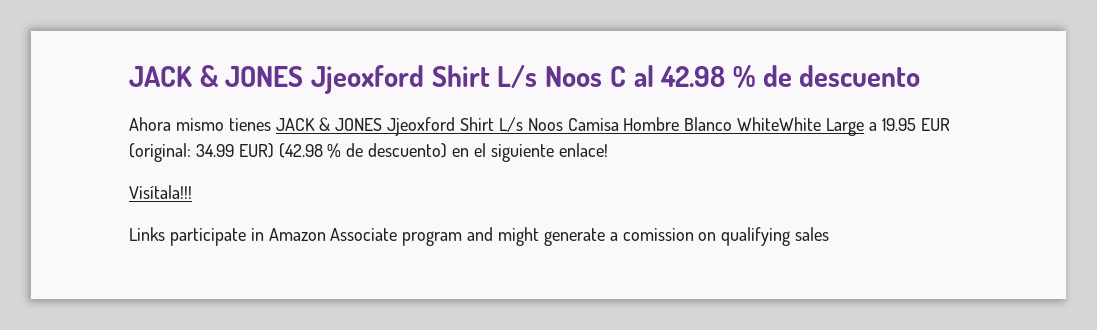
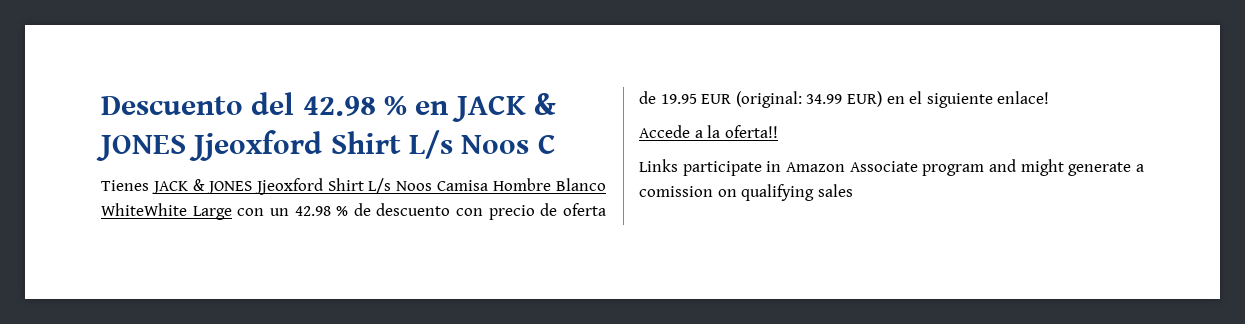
(129, 76) none -> [101,92,450,116] Descuento del 42.98 % en
[633,65,921,88] [129,117,271,131] al 42.98 % de descuento // Ahora mismo tienes -> [101,180,149,191] // Tienes
[868,122,877,131] a -> [237,203,606,220] [639,91,656,104] con un 42.98 % de descuento con precio de oferta de
[278,143,448,158] (42.98 % de descuento) -> (882, 99) none
[129,185,192,199] Visítala!!! -> [639,125,778,138] Accede a la oferta!!

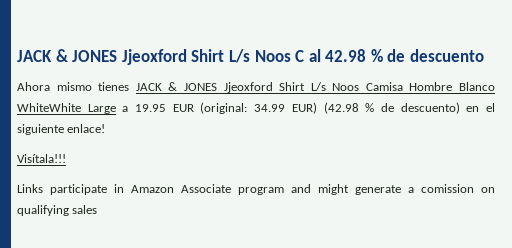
[101,92,450,116] Descuento del 42.98 % en -> (17, 56) none
[101,180,149,191] // Tienes -> [308,49,485,62] [17,82,130,91] al 42.98 % de descuento // Ahora mismo tienes
[237,203,606,220] [639,91,656,104] con un 42.98 % de descuento con precio de oferta de -> [122,106,129,112] a
(882, 99) none -> [323,102,460,114] (42.98 % de descuento)
[639,125,778,138] Accede a la oferta!! -> [17,154,66,163] Visítala!!!

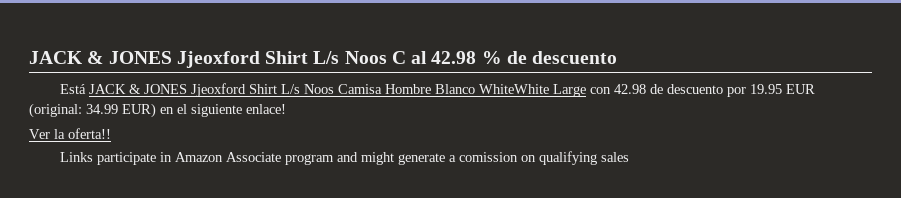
[17,82,130,91] Ahora mismo tienes -> [60,84,87,94] Está
[122,106,129,112] a -> [590,84,747,97] con 42.98 de descuento por
[323,102,460,114] (42.98 % de descuento) -> (156, 110) none
[17,154,66,163] Visítala!!! -> [29,128,111,139] Ver la oferta!!

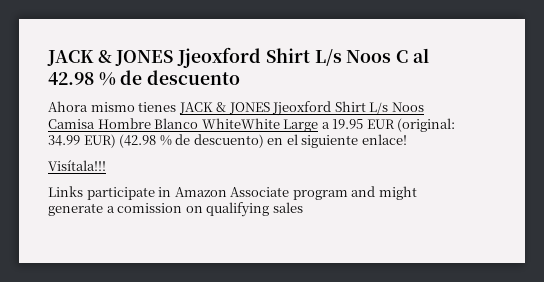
[60,84,87,94] Está -> [48,101,177,112] Ahora mismo tienes
[590,84,747,97] con 42.98 de descuento por -> [321,122,330,129] a
(156, 110) none -> [119,134,264,148] (42.98 % de descuento)
[29,128,111,139] Ver la oferta!! -> [48,160,106,171] Visítala!!!

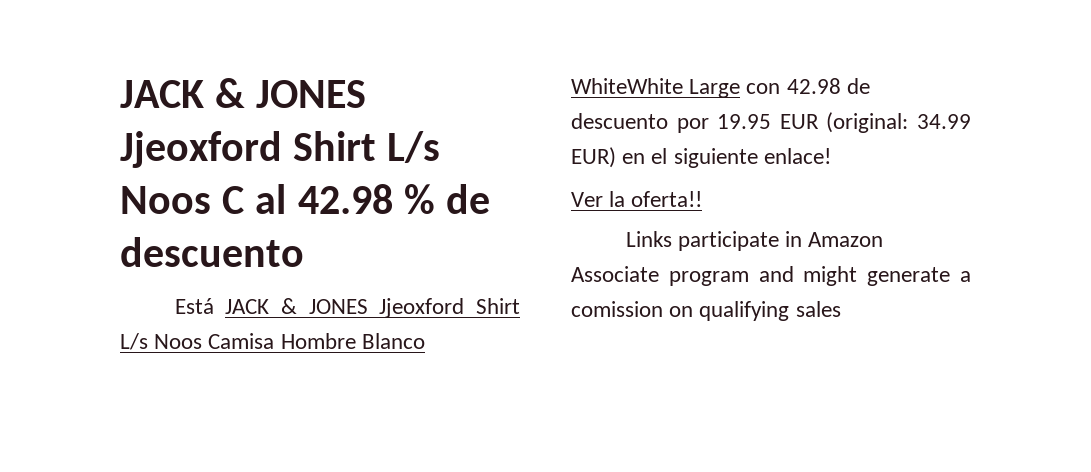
[48,101,177,112] Ahora mismo tienes -> [174,298,214,314] Está
[321,122,330,129] a -> [746,78,870,94] [571,113,709,133] con 42.98 de descuento por
[119,134,264,148] (42.98 % de descuento) -> (616, 157) none
[48,160,106,171] Visítala!!! -> [571,191,703,207] Ver la oferta!!

